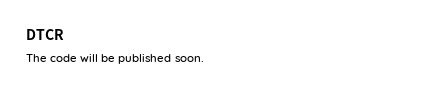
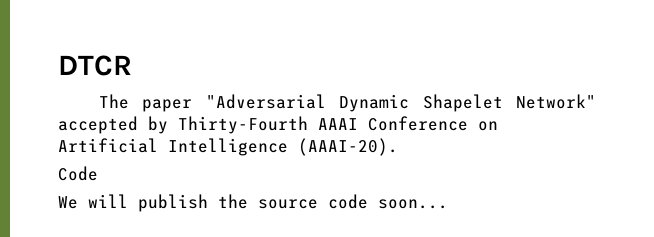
[50,54,204,64] code will be published soon. -> [142,94,596,112] [58,116,498,134] [58,138,398,156] [58,166,98,181] [58,194,448,212] paper "Adversarial Dynamic Shapelet Network" accepted by Thirty-Fourth AAAI Conference on Artificial Intelligence (AAAI-20). // Code // We will publish the source code soon...

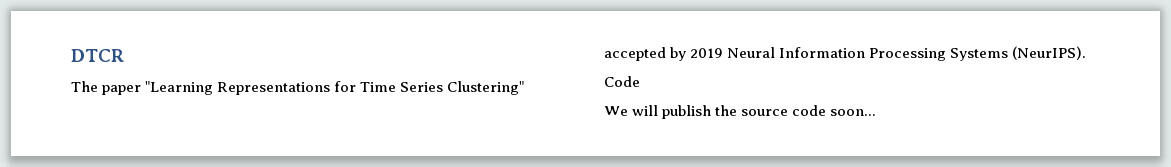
[205,94,596,112] [58,116,498,134] [58,138,398,156] "Adversarial Dynamic Shapelet Network" accepted by Thirty-Fourth AAAI Conference on Artificial Intelligence (AAAI-20). -> [145,81,525,95] [604,46,1087,61] "Learning Representations for Time Series Clustering" accepted by 2019 Neural Information Processing Systems (NeurIPS).

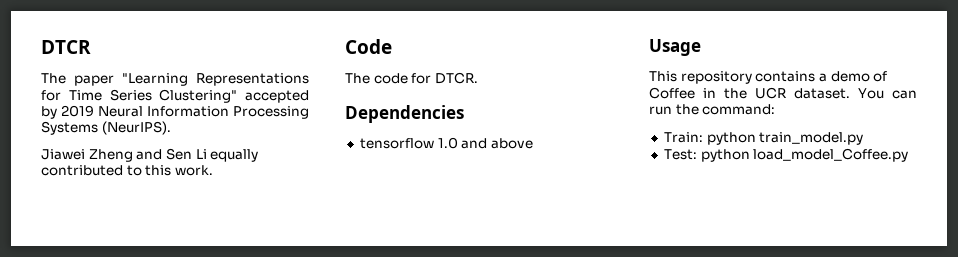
[604,76,640,87] [604,105,877,119] Code // We will publish the source code soon... -> [41,148,259,162] [41,165,213,176] [345,39,392,54] [345,72,478,84] [345,105,464,123] [359,137,533,149] [649,39,701,56] [649,71,888,84] [649,87,917,99] [649,104,776,115] [663,132,864,145] [663,148,909,162] Jiawei Zheng and Sen Li equally contributed to this work. // Code // The code for DTCR. // Dependencies // tensorflow 1.0 and above // Usage // This repository contains a demo of Coffee in the UCR dataset. You can run the command: // Train: python train_model.py // Test: python load_model_Coffee.py

